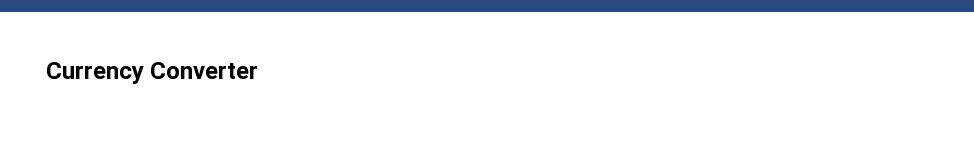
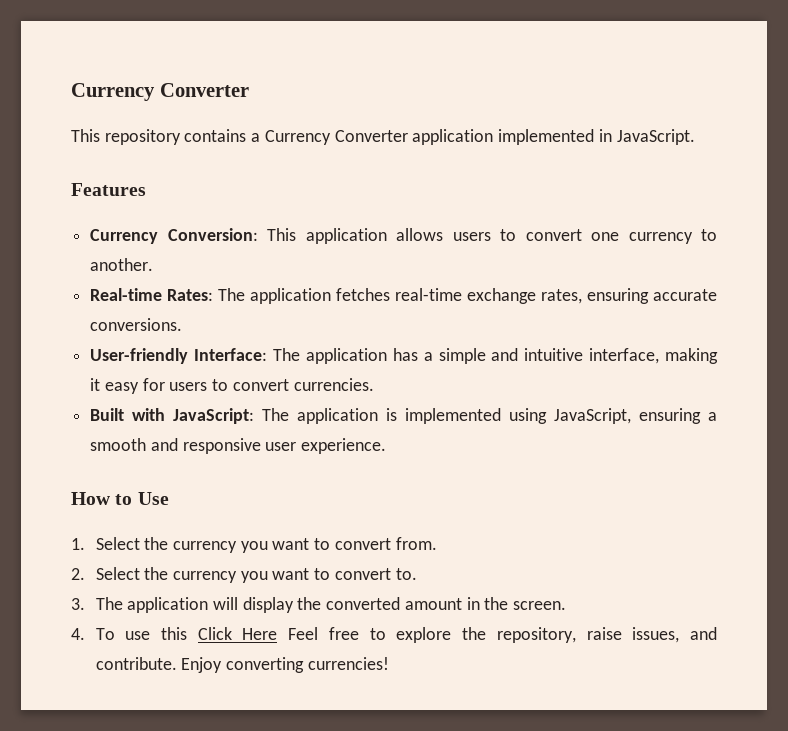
[46,62,259,84] Currency Converter -> [71,83,249,101] [71,129,695,145] [71,183,146,196] [90,228,718,244] [90,258,154,271] [90,288,717,304] [90,318,183,331] [90,348,718,364] [90,378,374,394] [90,408,718,424] [90,438,387,454] [71,492,169,505] [71,537,437,553] [71,567,417,583] [71,597,567,613] [71,627,717,643] [95,657,389,673] Currency Converter // This repository contains a Currency Converter application implemented in JavaScript. // Features // Currency Conversion: This application allows users to convert one currency to another. // Real-time Rates: The application fetches real-time exchange rates, ensuring accurate conversions. // User-friendly Interface: The application has a simple and intuitive interface, making it easy for users to convert currencies. // Built with JavaScript: The application is implemented using JavaScript, ensuring a smooth and responsive user experience. // How to Use // 1. Select the currency you want to convert from. // 2. Select the currency you want to convert to. // 3. The application will display the converted amount in the screen. // 4. To use this Click Here Feel free to explore the repository, raise issues, and contribute. Enjoy converting currencies!

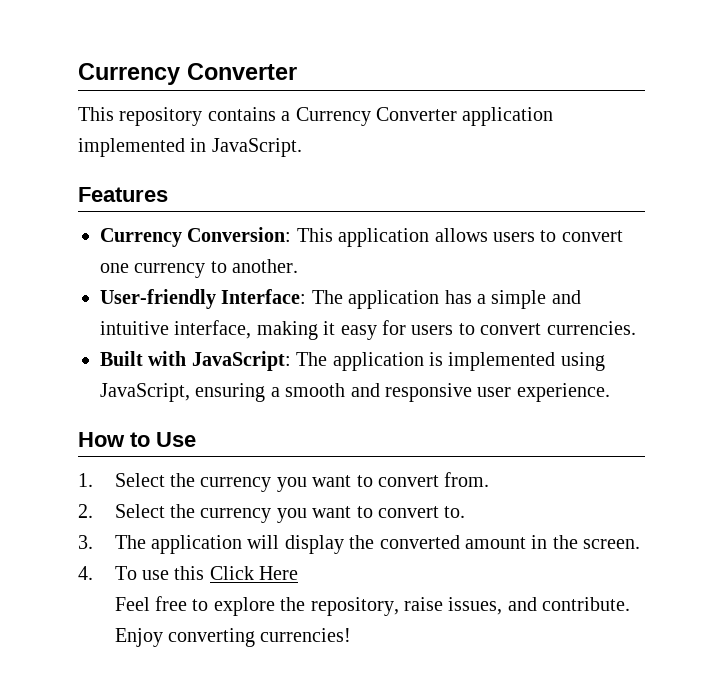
[90,288,717,304] [90,318,183,331] // Real-time Rates: The application fetches real-time exchange rates, ensuring accurate conversions. -> (299, 266) none
(278, 634) none -> (299, 573) //

